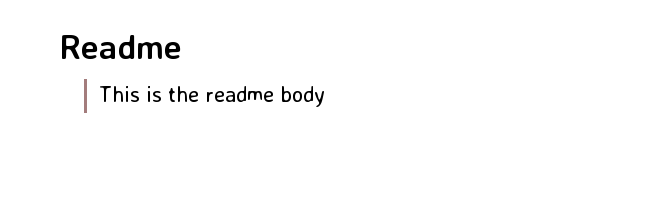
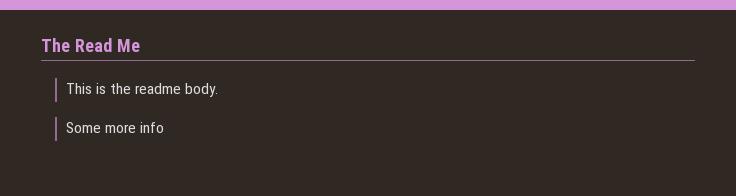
[60,35,182,59] Readme -> [41,38,140,52] The Read Me
[280,86,326,107] body -> [185,83,219,97] [65,122,164,133] body. // Some more info

